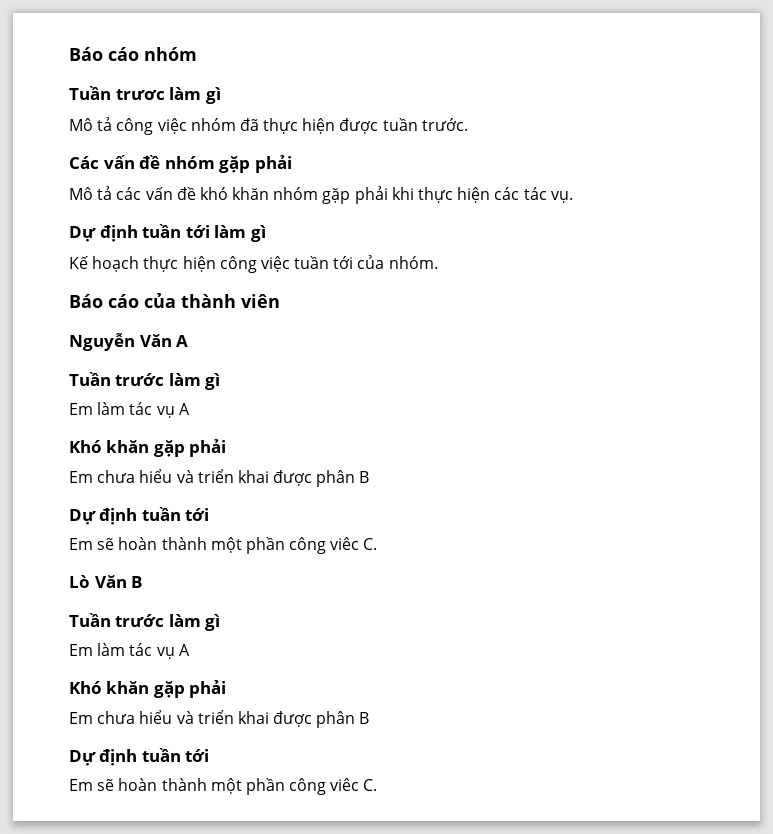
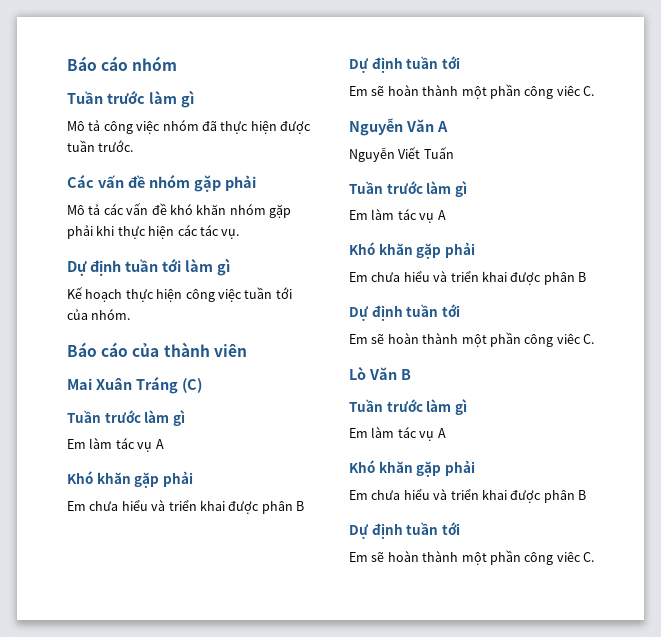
[115,89,165,100] trươc -> [106,90,145,104] trước
(280, 301) none -> [67,376,202,394] [67,410,185,426] [67,438,164,452] [67,471,193,488] [67,500,304,514] [349,56,460,73] [349,84,594,99] // Mai Xuân Tráng (C) // Tuần trước làm gì // Em làm tác vụ A // Khó khăn gặp phải // Em chưa hiểu và triển khai được phân B // Dự định tuần tới // Em sẽ hoàn thành một phần công viêc C.
(189, 341) none -> [349,147,454,162] // Nguyễn Viết Tuấn

